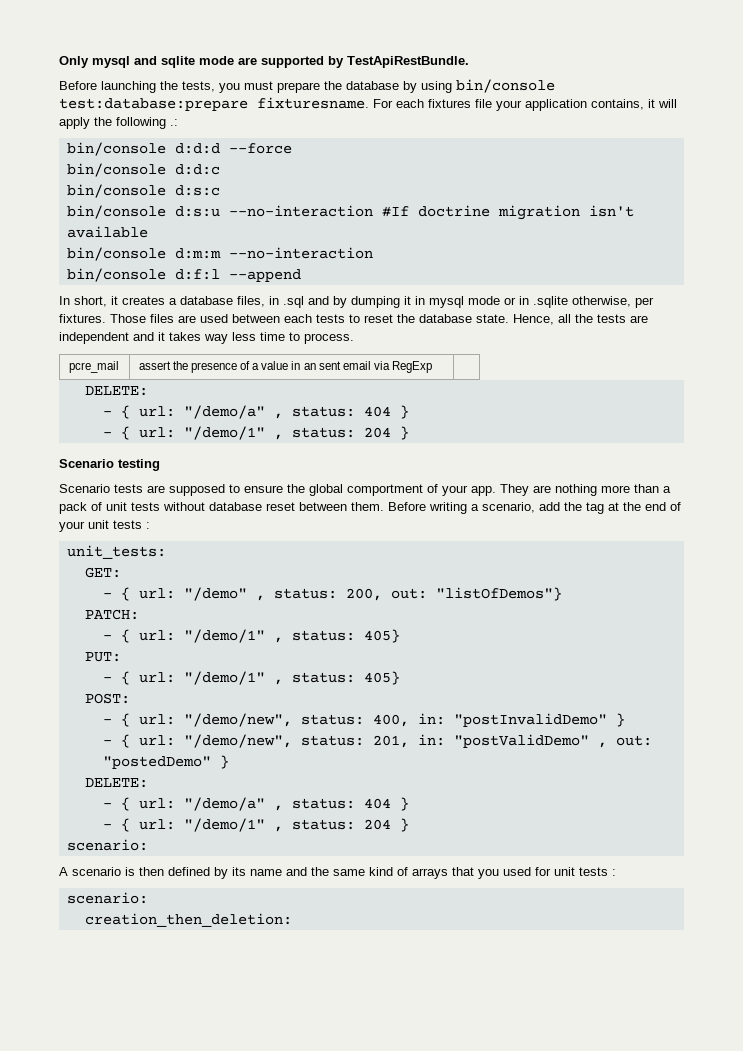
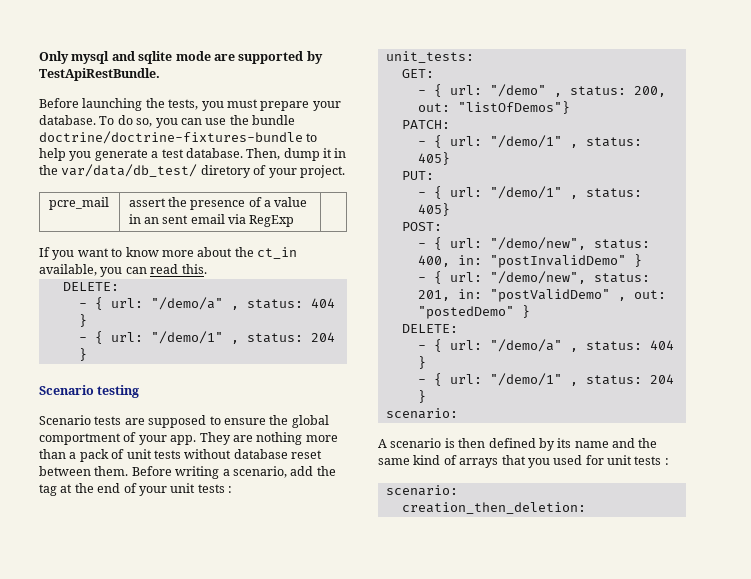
[324,79,555,93] [59,97,677,111] [59,117,178,129] [66,142,292,156] [66,163,220,177] [66,184,220,198] [66,205,634,220] [66,226,148,238] [66,247,373,261] [66,268,301,282] [59,296,654,308] [59,314,648,325] [59,332,354,344] the database by using bin/console test:database:prepare fixturesname. For each fixtures file your application contains, it will apply the following .: // bin/console d:d:d --force // bin/console d:d:c // bin/console d:s:c // bin/console d:s:u --no-interaction #If doctrine migration isn't available // bin/console d:m:m --no-interaction // bin/console d:f:l --append // In short, it creates a database files, in .sql and by dumping it in mysql mode or in .sqlite otherwise, per fixtures. Those files are used between each tests to reset the database state. Hence, all the tests are independent and it takes way less time to process. -> [312,101,341,111] [39,115,295,128] [39,131,318,144] [39,148,347,161] [39,164,345,178] your database. To do so, you can use the bundle doctrine/doctrine-fixtures-bundle to help you generate a test database. Then, dump it in the var/data/db_test/ diretory of your project.
(432, 367) none -> [39,247,297,260] [39,264,207,277] // If you want to know more about the ct_in available, you can read this.

